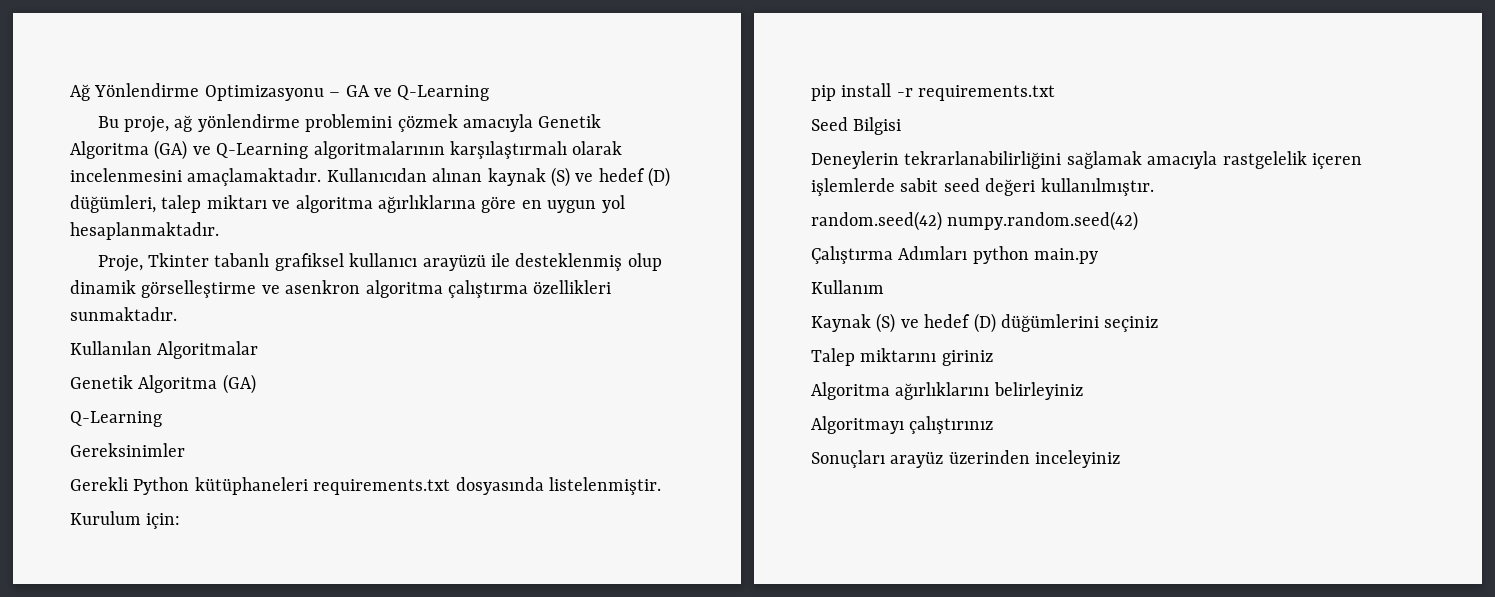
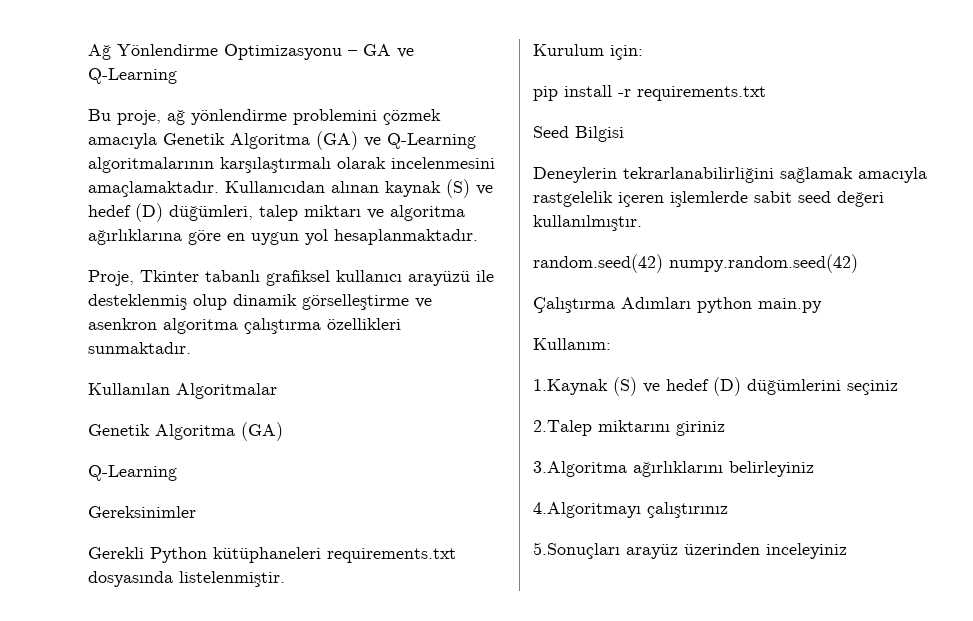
[811,280,884,294] [811,314,871,332] Kullanım // Kaynak -> [533,338,611,350] [533,379,608,395] Kullanım: // 1.Kaynak
[811,348,855,366] Talep -> [533,420,592,436] 2.Talep
[811,382,890,400] Algoritma -> [533,461,627,477] 3.Algoritma
[811,416,904,434] Algoritmayı -> [533,502,641,518] 4.Algoritmayı
[811,450,885,468] Sonuçları -> [533,542,620,559] 5.Sonuçları

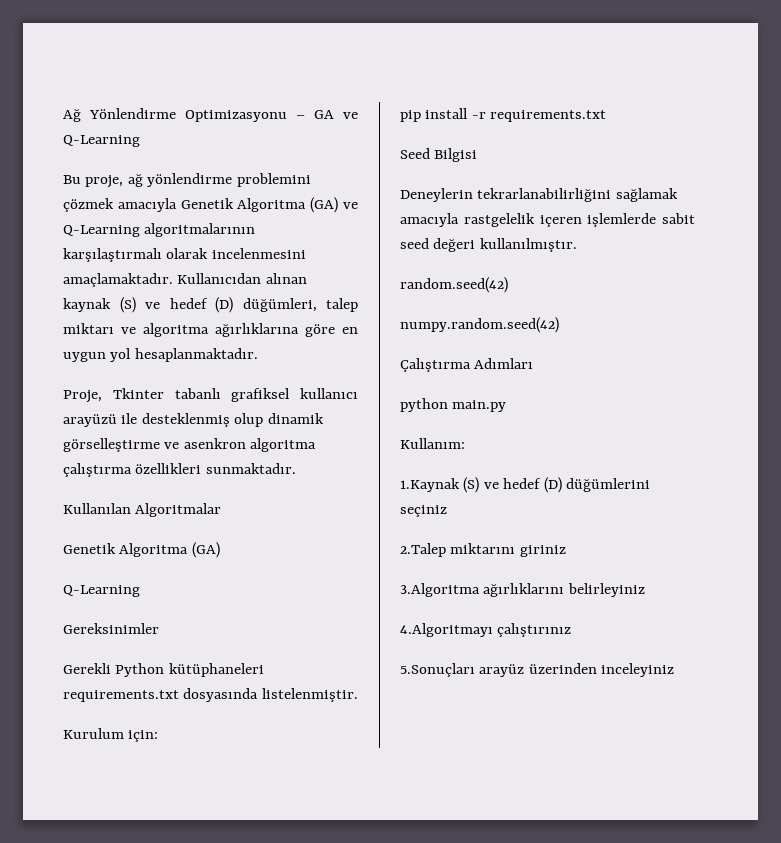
(663, 263) none -> (508, 285) //
(691, 303) none -> (534, 363) //

